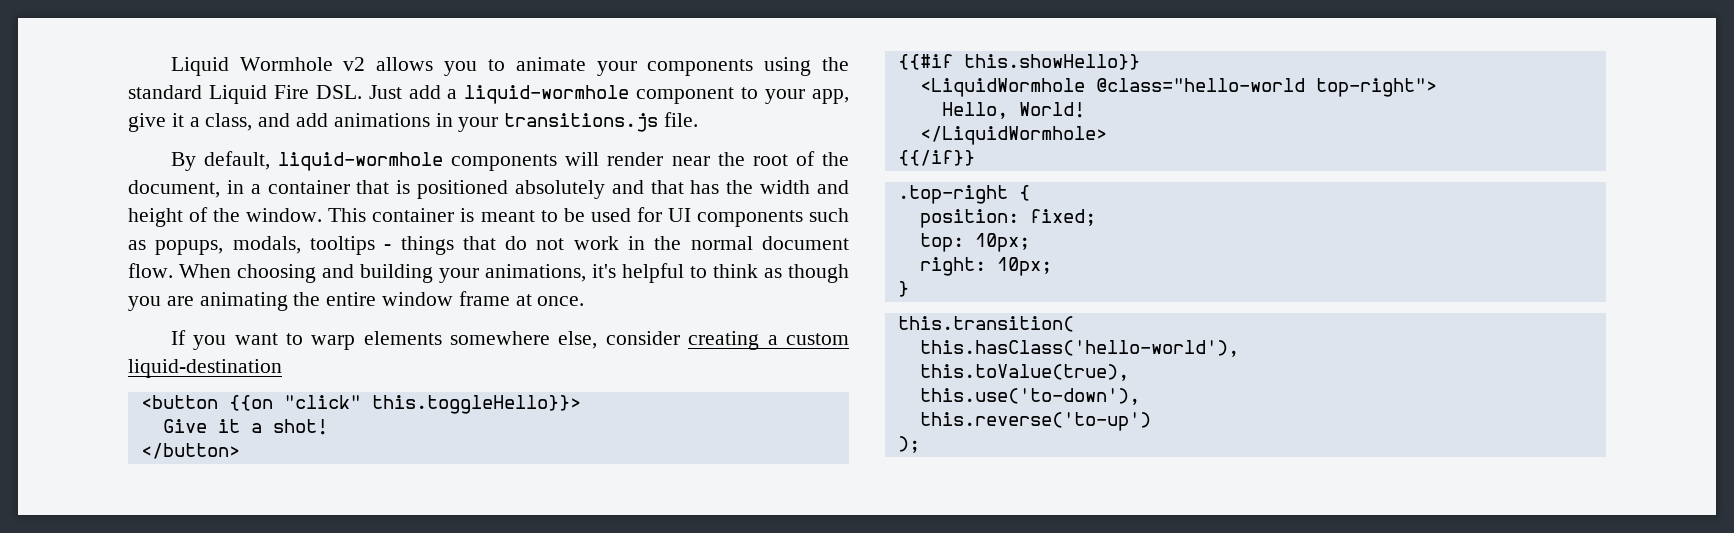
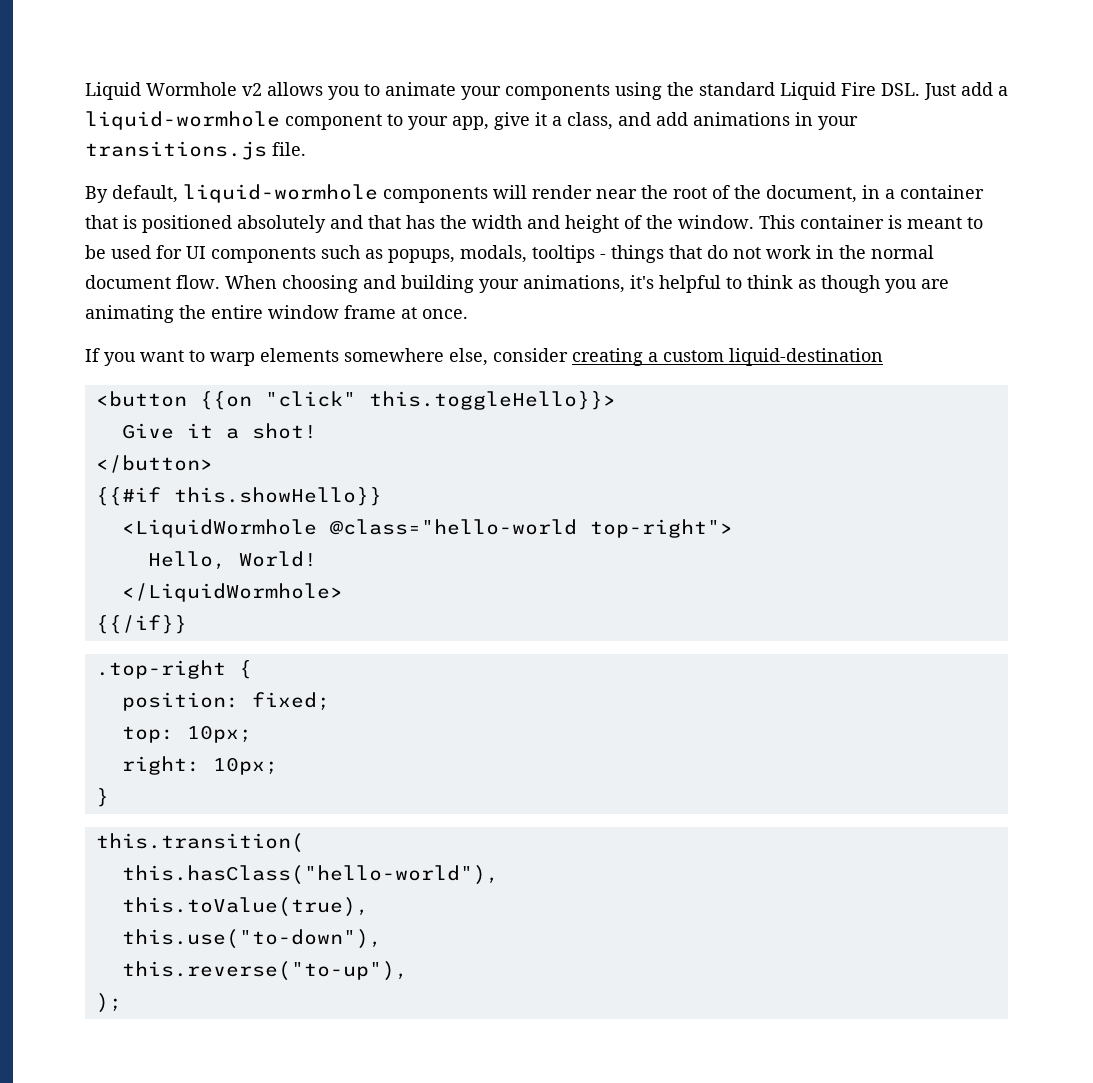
[919,340,1239,357] this.hasClass('hello-world'), -> [121,865,499,885] this.hasClass("hello-world"),
[919,388,1140,405] [919,412,1151,431] this.use('to-down'), // this.reverse('to-up') -> [121,929,382,949] [121,961,408,981] this.use("to-down"), // this.reverse("to-up"),

